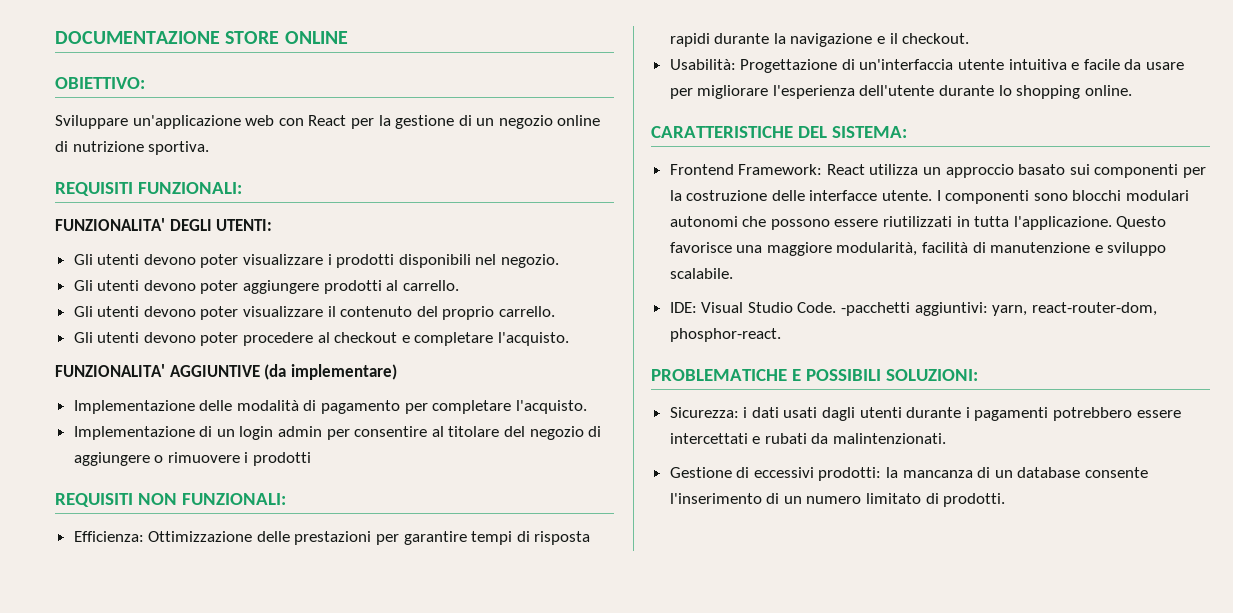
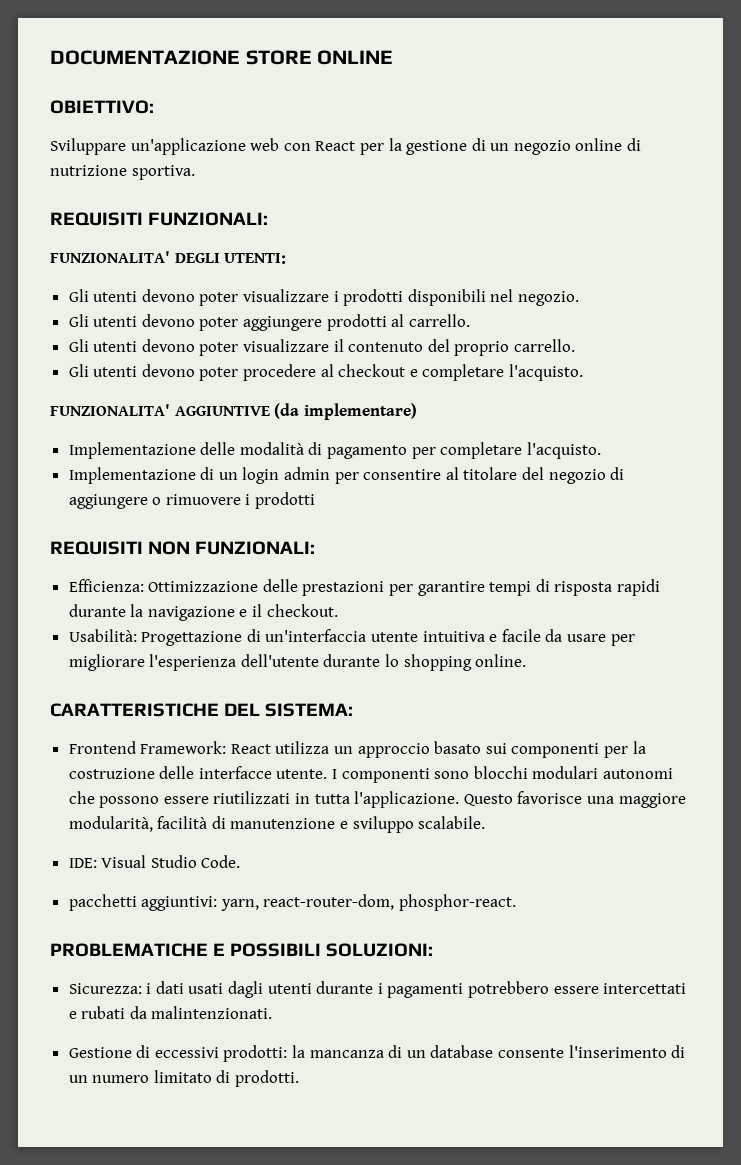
[841,302,911,316] -pacchetti -> [68,894,137,911] // pacchetti

